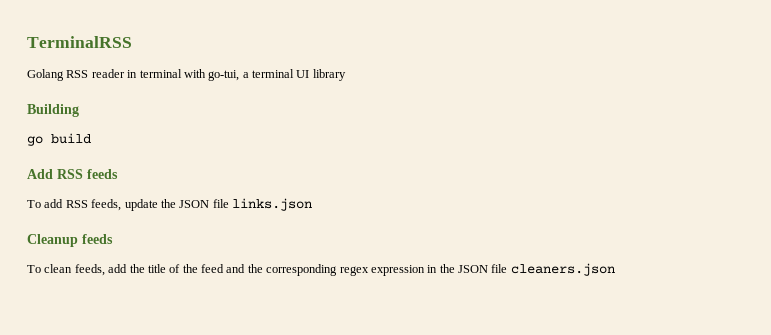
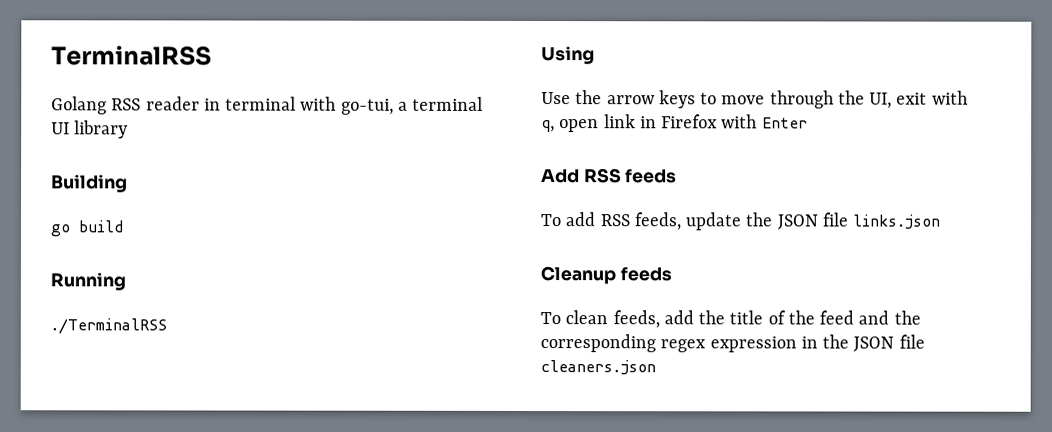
(91, 138) none -> [50,272,126,291] [50,318,167,335] [541,46,595,65] [541,90,968,109] [541,114,808,133] // Running // ./TerminalRSS // Using // Use the arrow keys to move through the UI, exit with q, open link in Firefox with Enter

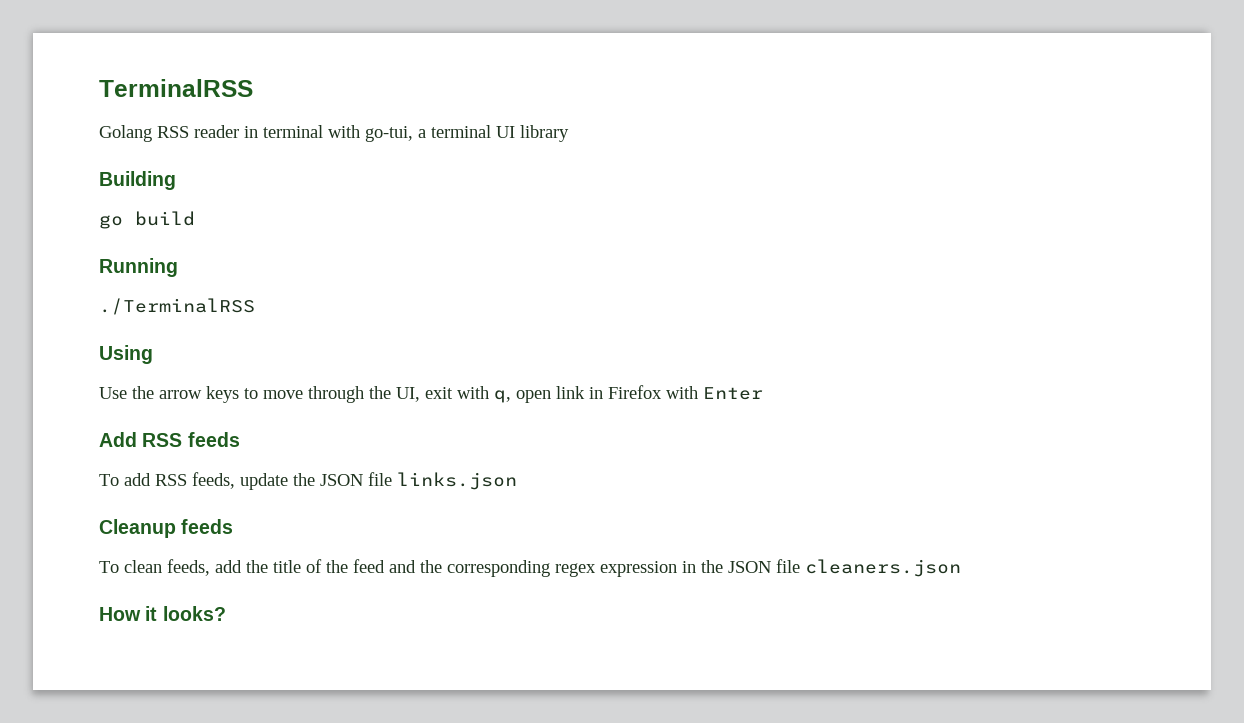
(656, 368) none -> [99,606,226,621] // How it looks?

